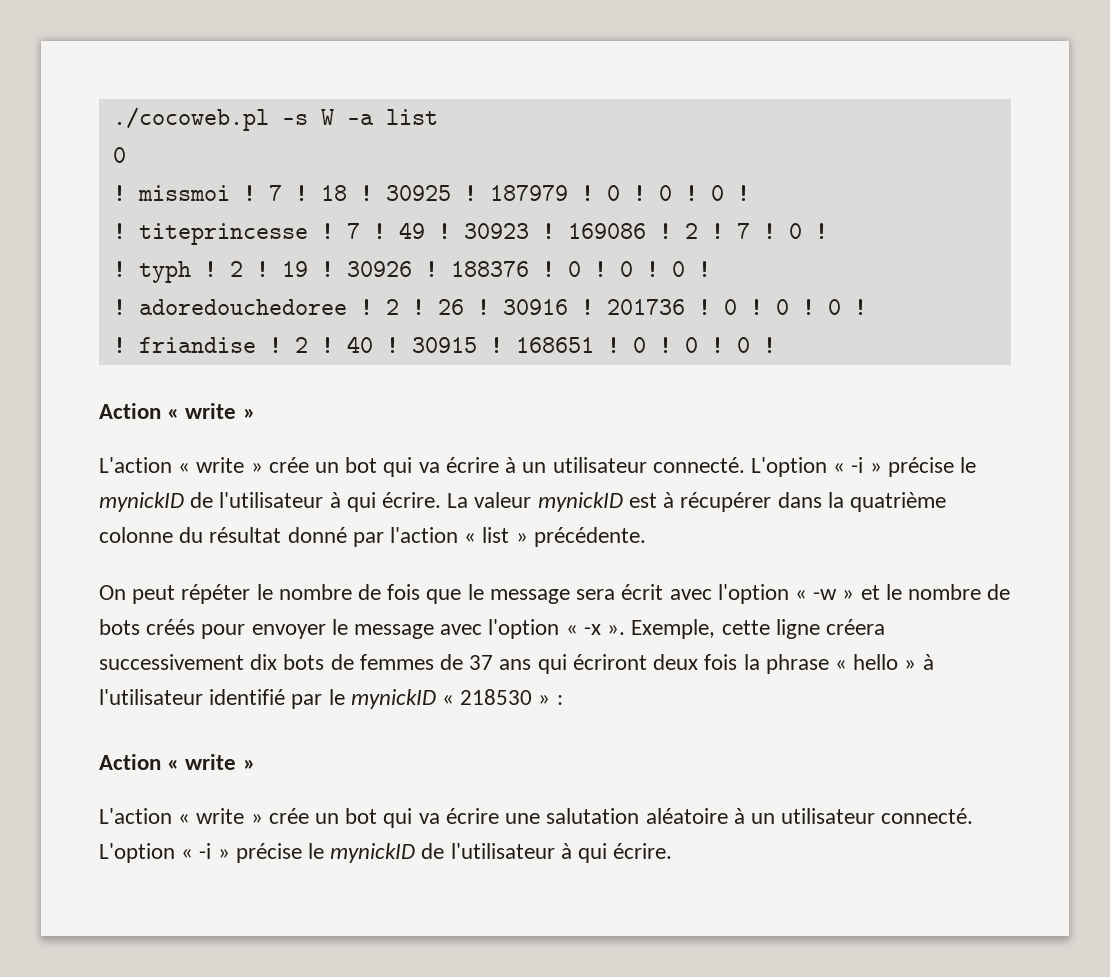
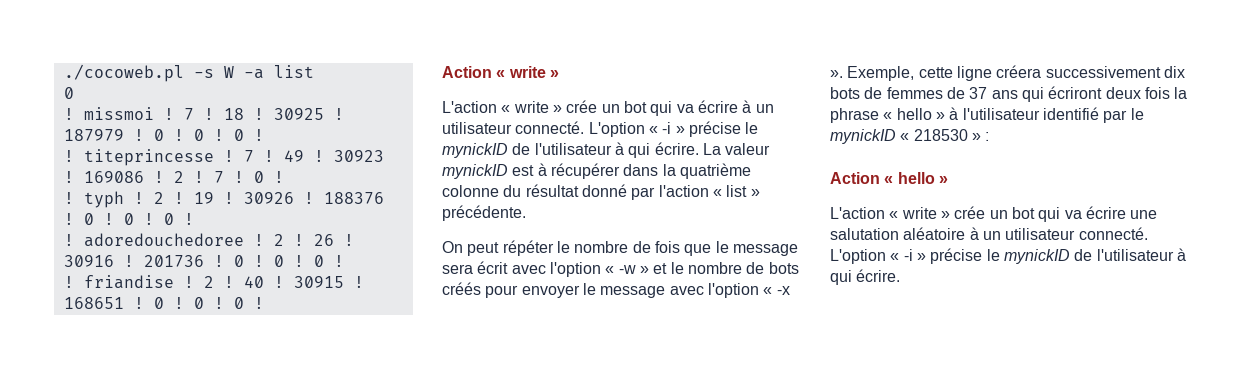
[185,754,237,770] write -> [897,172,935,184] hello

